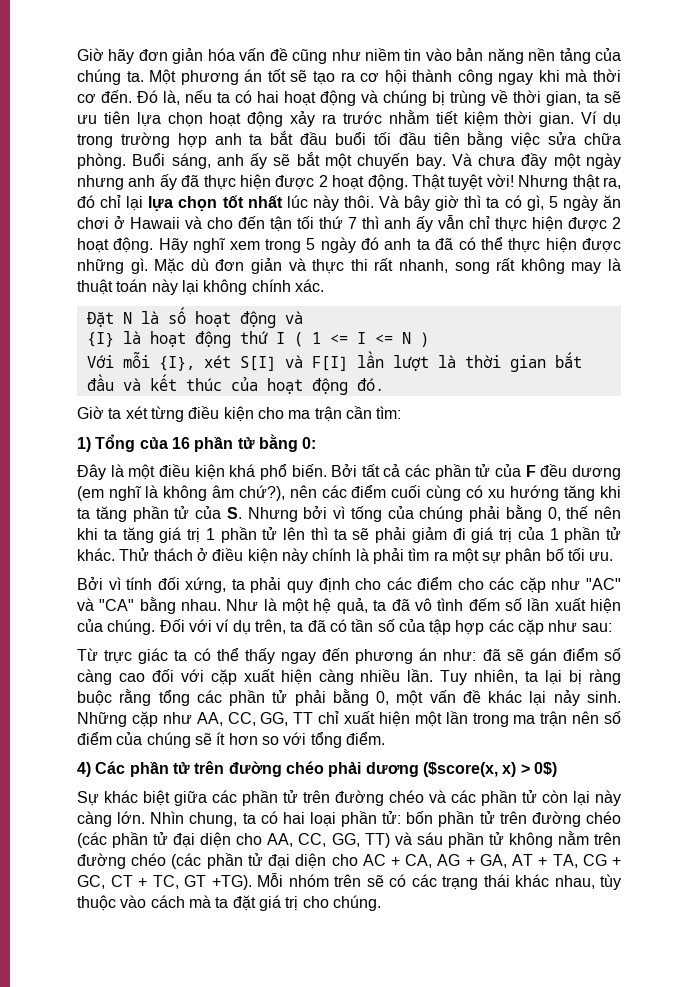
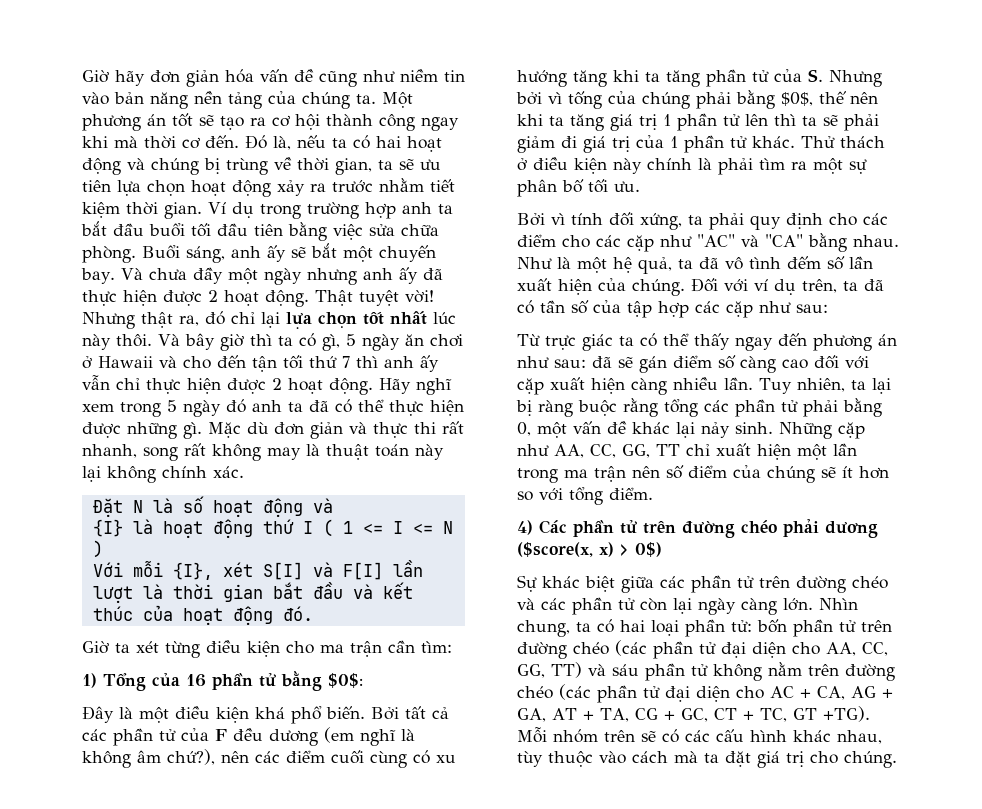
[302,437,317,449] 0: -> [328,673,363,688] $0$:
[547,507,561,521] 0, -> [781,92,813,106] $0$,
[443,649,477,661] như: -> [517,356,586,368] như sau:
[595,790,621,806] này -> [698,598,736,615] ngày
[442,874,510,890] trạng thái -> [716,729,787,742] cấu hình

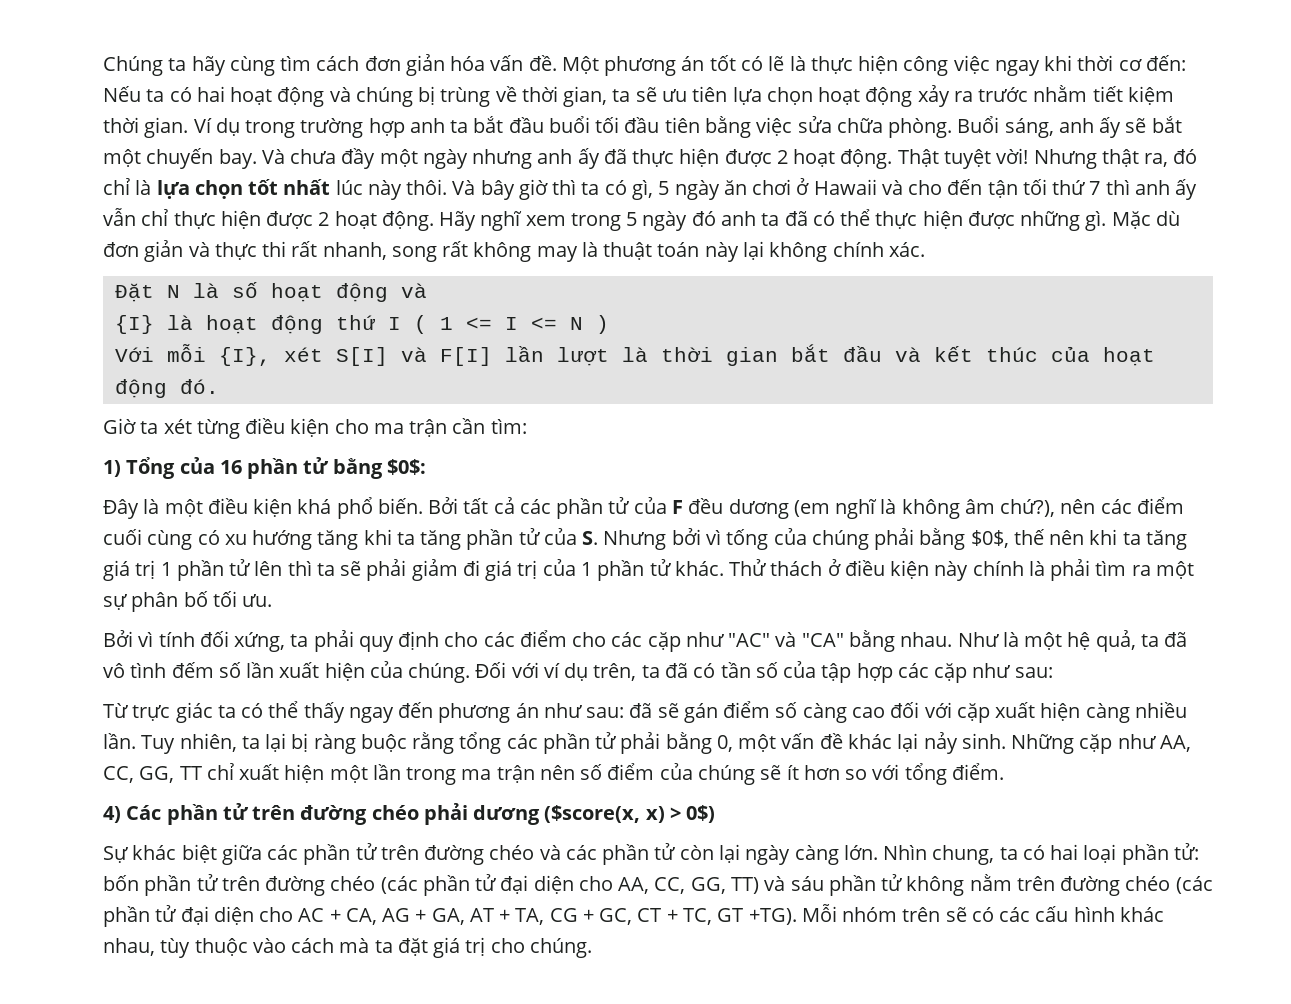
[82,69,465,87] [82,91,413,109] [82,113,415,131] Giờ hãy đơn giản hóa vấn đề cũng như niềm tin vào bản năng nền tảng của chúng ta. Một phương án tốt sẽ tạo ra cơ hội thành công -> [103,54,990,76] Chúng ta hãy cùng tìm cách đơn giản hóa vấn đề. Một phương án tốt có lẽ là thực hiện công việc
[114,136,138,148] mà -> (1073, 63) none
[205,135,326,150] đến. Đó là, nếu -> [1145,55,1186,71] [103,86,141,102] đến: Nếu
[261,312,280,328] lại -> [135,180,152,195] là

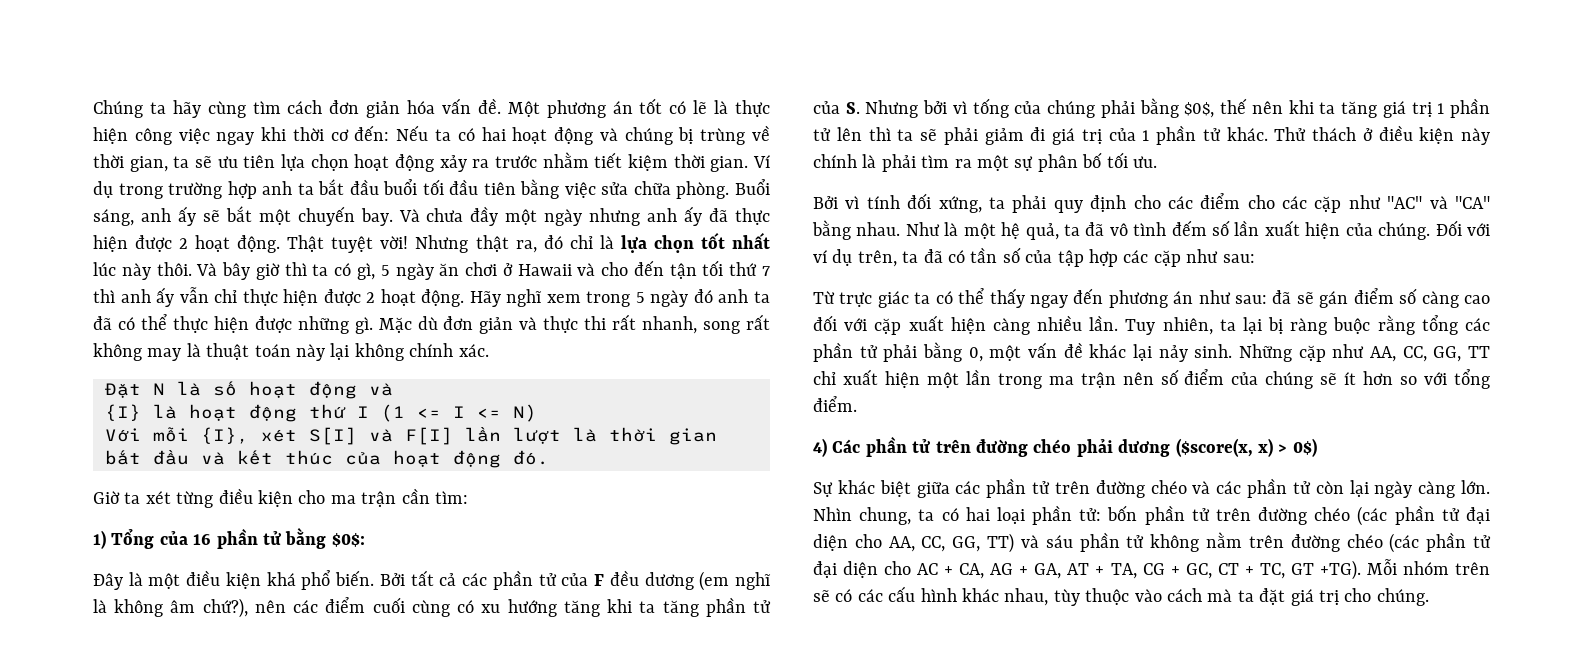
[413,315,453,334] ( 1 -> [381,404,405,422] (1
[569,315,609,334] N ) -> [513,404,537,422] N)

